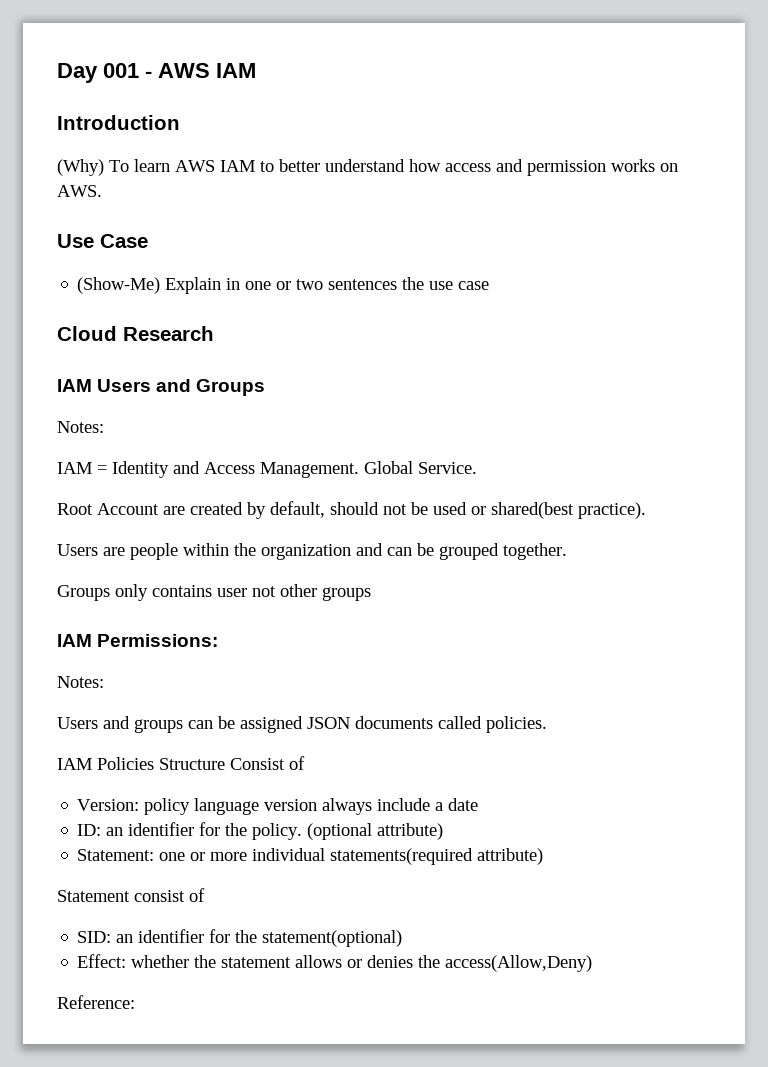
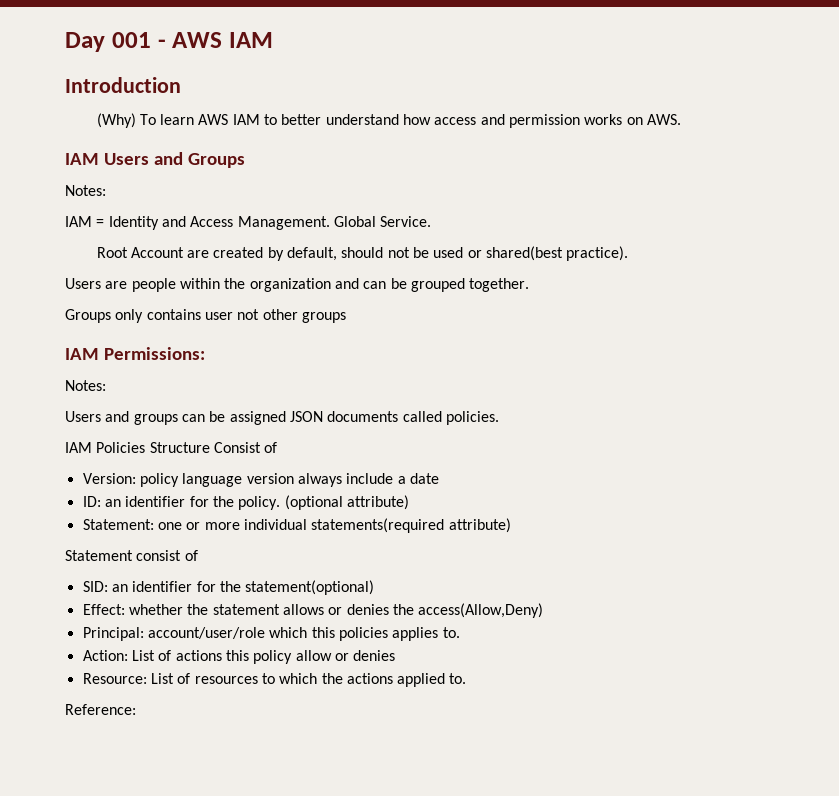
[57,234,148,248] [77,277,490,294] [57,326,214,341] // Use Case // (Show-Me) Explain in one or two sentences the use case // Cloud Research -> (681, 119) none
(593, 963) none -> [82,627,460,641] [82,650,396,664] [82,673,467,687] // Principal: account/user/role which this policies applies to. // Action: List of actions this policy allow or denies // Resource: List of resources to which the actions applied to.

